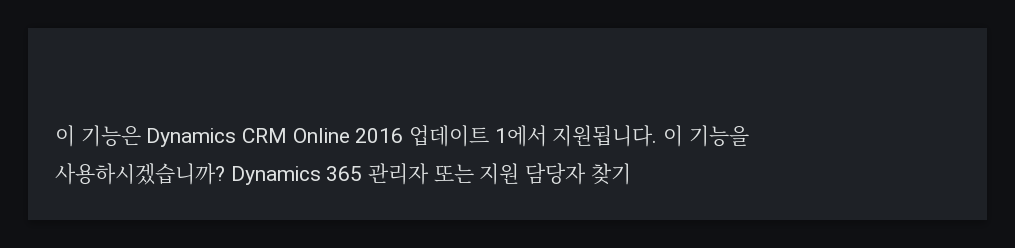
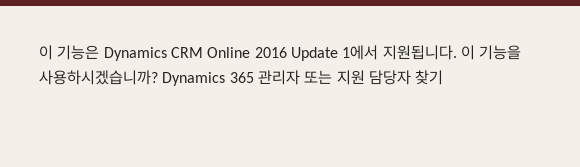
[409,125,490,147] 업데이트 -> [290,47,338,61] Update

